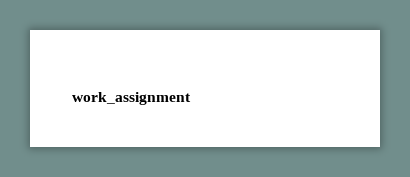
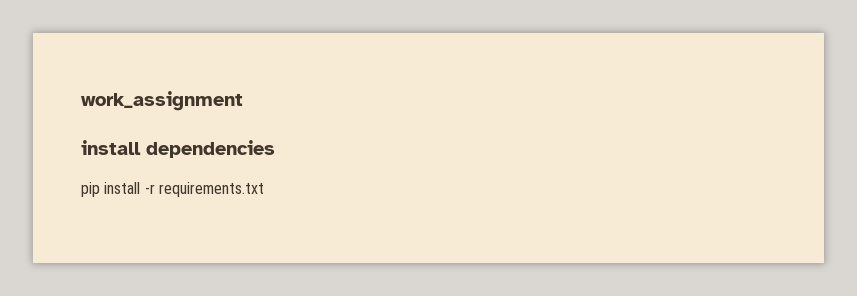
(191, 98) none -> [81,140,275,158] [81,182,264,197] // install dependencies // pip install -r requirements.txt

